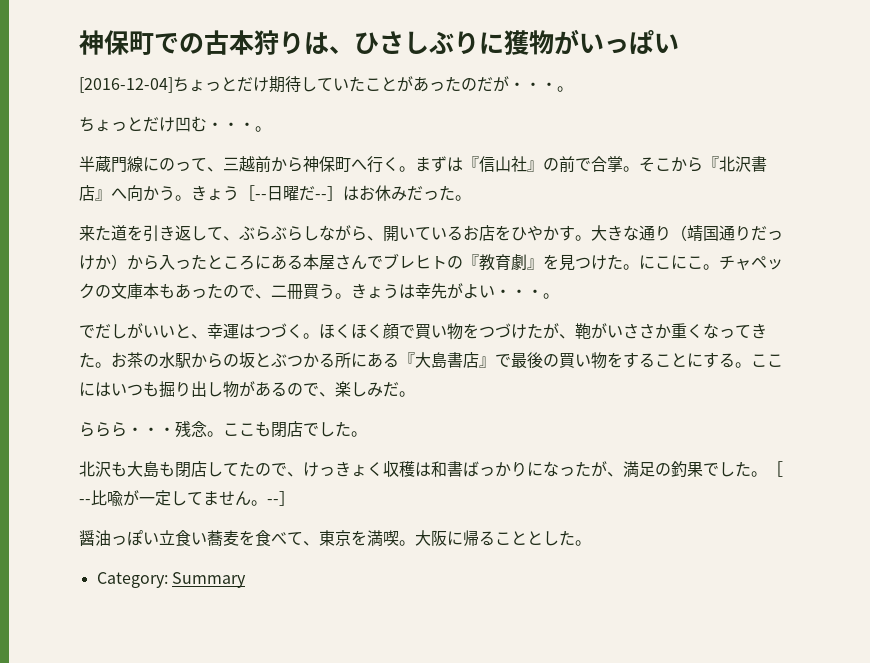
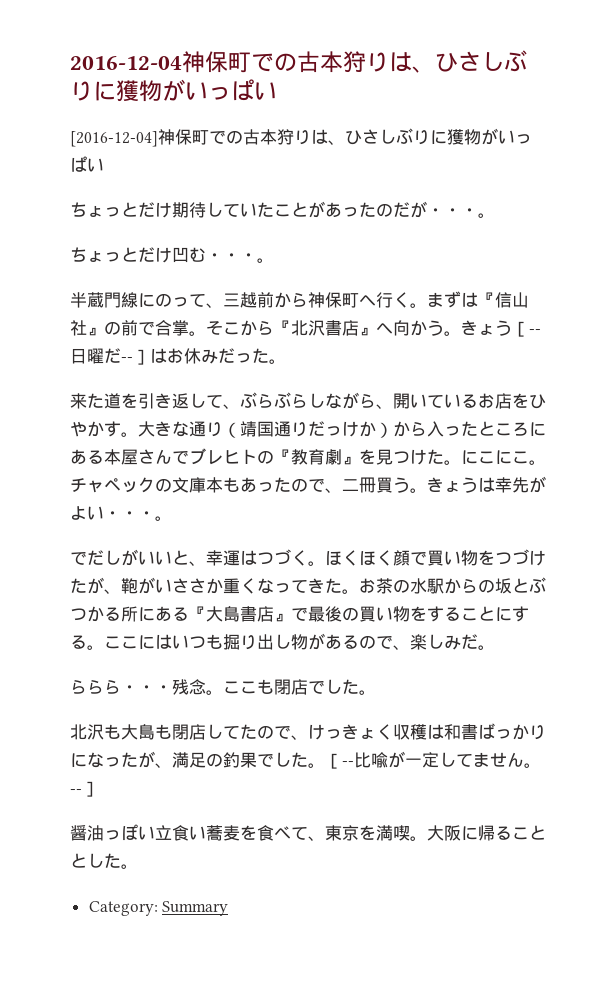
(79, 42) none -> [70,56,182,70] 2016-12-04
(173, 85) none -> [158,128,532,145] [70,156,104,172] 神保町での古本狩りは、ひさしぶりに獲物がいっぱい //

